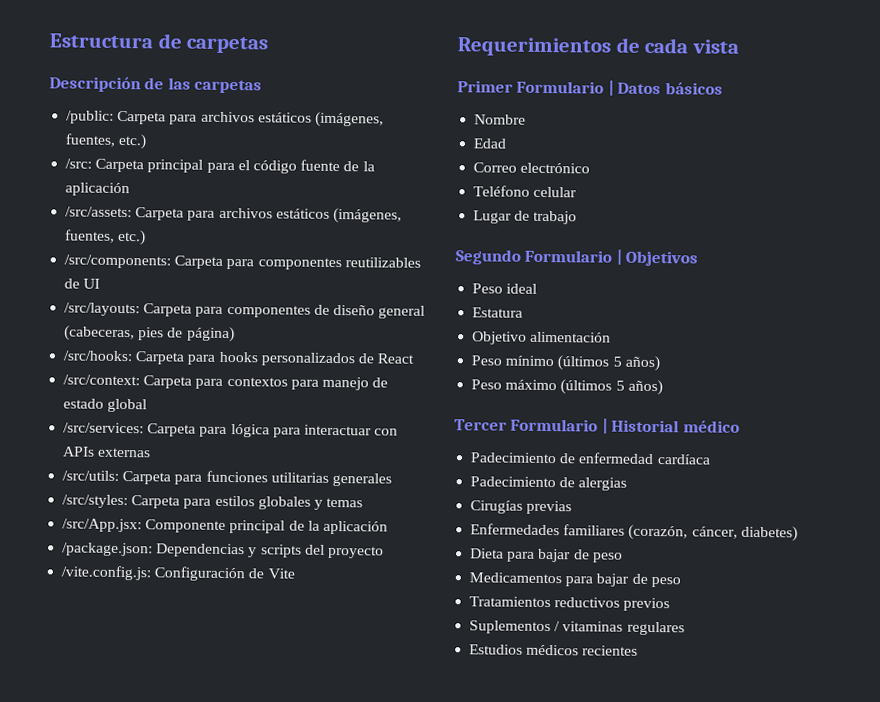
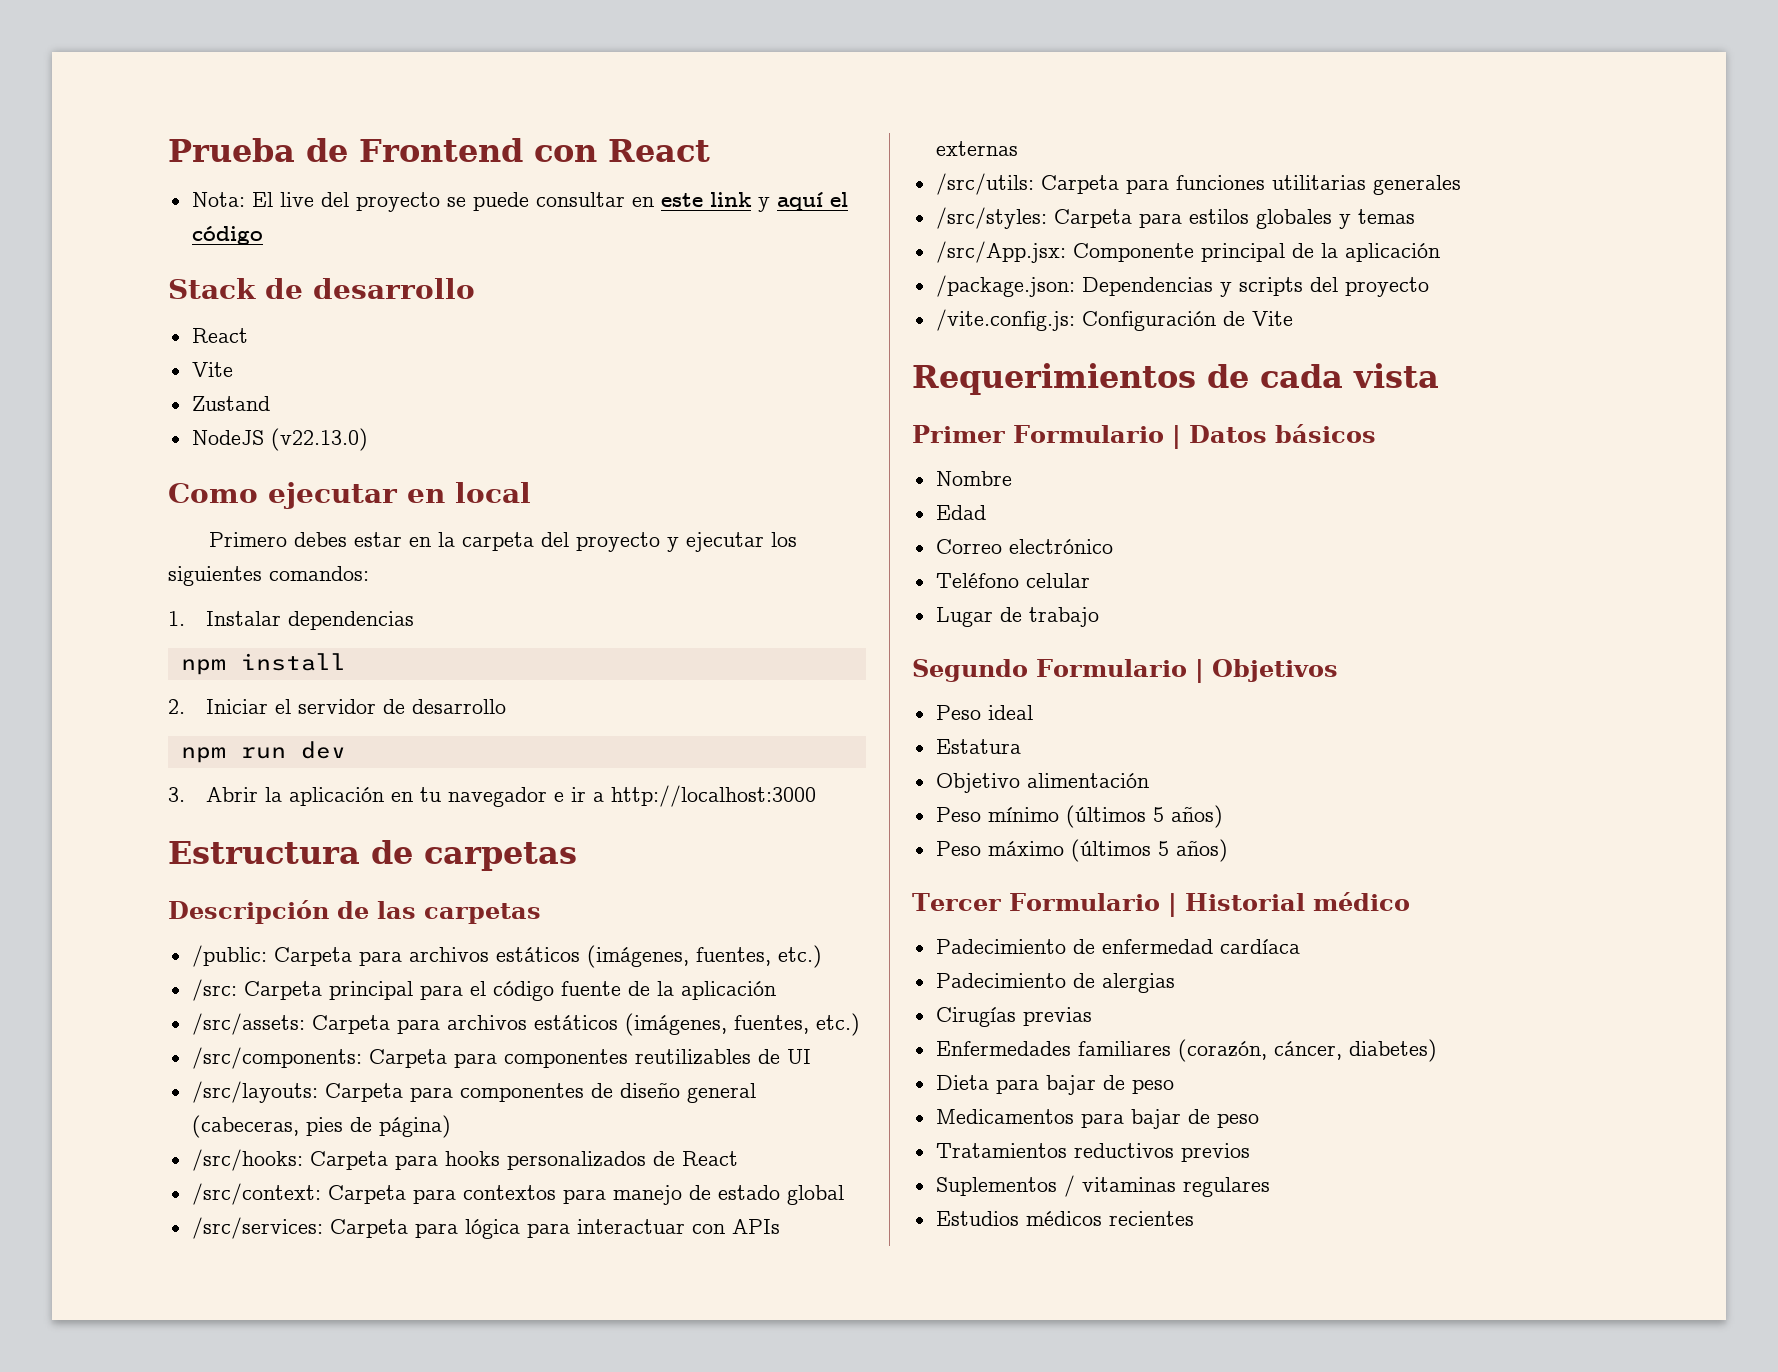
(49, 41) none -> [168,138,710,162] [191,192,848,212] [191,226,263,245] [168,278,475,299] [191,328,248,343] [191,362,233,377] [191,396,270,411] [191,428,368,451] [168,482,531,509] [208,532,797,552] [168,566,369,586] [168,611,414,630] [180,653,346,675] [168,699,506,714] [180,741,346,763] [168,785,816,807] Prueba de Frontend con React // Nota: El live del proyecto se puede consultar en este link y aquí el código // Stack de desarrollo // React // Vite // Zustand // NodeJS (v22.13.0) // Como ejecutar en local // Primero debes estar en la carpeta del proyecto y ejecutar los siguientes comandos: // 1. Instalar dependencias // npm install // 2. Iniciar el servidor de desarrollo // npm run dev // 3. Abrir la aplicación en tu navegador e ir a http://localhost:3000 //

